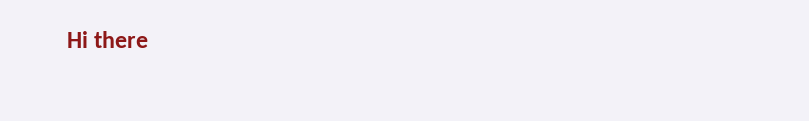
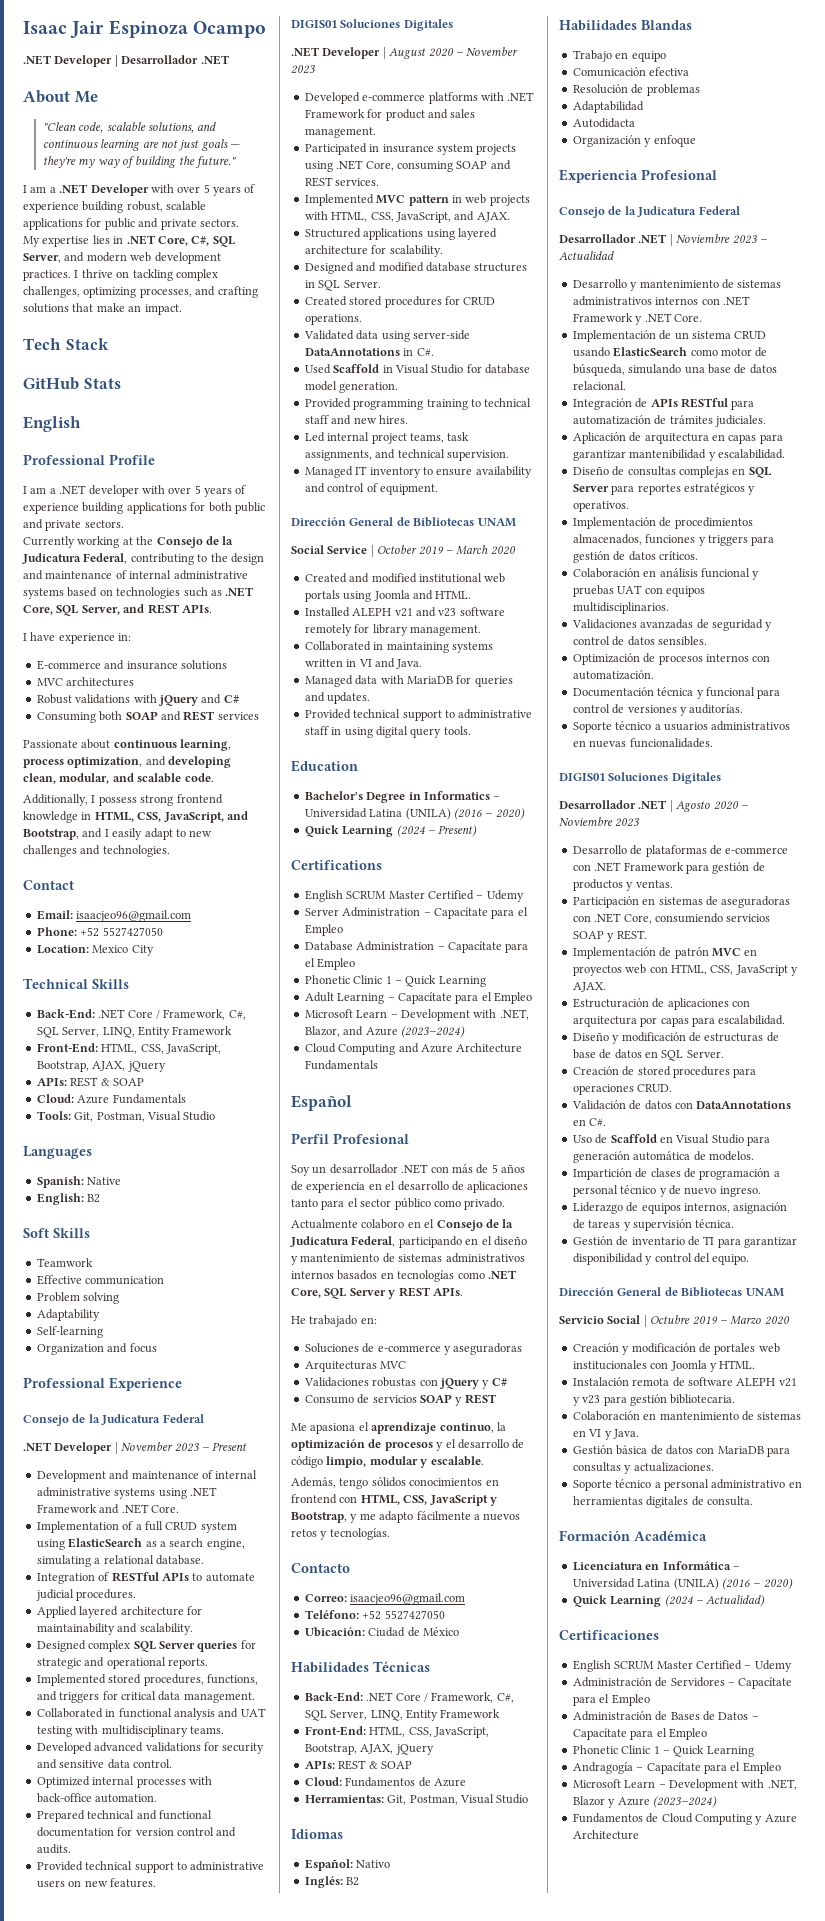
[67,31,149,48] Hi there -> [23,20,266,38] [23,55,230,67] [23,90,98,103] [42,122,217,133] [42,139,241,151] [42,156,237,168] [23,184,256,196] [23,201,207,213] [23,218,239,230] [23,235,235,247] [23,252,221,264] [23,269,218,281] [23,286,258,298] [23,303,182,315] [23,338,109,350] [23,377,121,390] [23,416,81,432] [23,454,155,465] [23,485,247,497] [23,502,265,514] [23,519,124,531] [23,536,234,548] [22,553,264,565] [23,570,248,580] [23,587,255,599] [23,604,212,616] [23,632,132,644] [36,660,227,670] [36,677,135,687] [36,694,240,706] [36,711,259,723] [23,739,232,751] [23,756,232,768] [23,773,214,784] [23,794,223,806] [23,811,248,823] [23,828,213,840] [23,845,170,857] [23,880,74,890] [36,910,192,922] [36,927,163,937] [36,945,154,956] [23,978,129,989] [36,1009,246,1020] [36,1026,233,1038] [36,1043,221,1055] [36,1061,166,1072] [36,1077,144,1087] [36,1094,186,1104] [36,1111,216,1122] [23,1146,92,1159] [36,1176,122,1188] [36,1193,101,1205] [23,1228,90,1238] [36,1258,93,1267] [36,1275,165,1285] [36,1292,120,1304] [36,1309,100,1321] [36,1326,103,1338] [36,1343,157,1355] [23,1377,182,1391] [23,1414,204,1426] [23,1442,248,1454] [36,1470,258,1482] [36,1487,217,1499] [36,1504,179,1514] [36,1521,237,1533] [36,1538,245,1550] [36,1555,204,1567] [36,1572,255,1584] [35,1589,137,1601] [36,1606,202,1618] [36,1623,193,1635] [36,1640,256,1652] [36,1657,208,1669] [36,1674,258,1686] [36,1691,255,1703] [36,1708,266,1720] [36,1725,224,1737] [36,1742,265,1754] [36,1759,172,1769] [36,1776,212,1788] [36,1793,158,1803] [36,1810,212,1822] [36,1827,237,1837] [36,1844,71,1854] [36,1861,265,1873] [36,1878,156,1888] [291,19,453,31] [291,47,519,59] [291,65,315,74] [304,92,535,104] [304,109,476,121] [304,127,376,138] [304,143,517,155] [304,160,511,172] [304,177,380,187] [304,194,530,206] [304,211,510,223] [304,228,497,240] [304,245,443,257] [304,262,528,274] [304,280,381,291] [304,296,496,308] [304,314,362,325] [303,330,470,342] [304,348,434,356] [304,364,530,374] [304,381,399,393] [304,398,532,410] [304,415,408,425] [304,432,470,444] [304,449,509,461] [304,466,532,478] [304,483,438,495] [291,517,516,527] [291,545,516,557] [304,573,506,583] [304,590,472,602] [304,607,505,617] [304,624,481,636] [304,641,493,653] [304,658,423,669] [304,675,513,687] [304,692,371,704] [304,709,533,721] [304,726,471,738] [291,760,358,772] [304,791,501,803] [304,808,525,820] [304,825,478,837] [291,860,382,870] [304,890,524,902] [304,907,528,919] [304,924,343,936] [304,941,529,953] [304,958,356,970] [304,975,486,987] [304,992,532,1004] [304,1009,529,1021] [304,1026,465,1038] [304,1043,523,1055] [304,1060,378,1070] [291,1095,352,1111] [291,1133,409,1144] [291,1164,525,1176] [291,1181,529,1193] [291,1197,506,1210] [291,1219,514,1231] [290,1236,527,1248] [291,1253,525,1265] [291,1270,517,1282] [291,1287,463,1299] [291,1315,377,1327] [304,1343,523,1355] [304,1361,407,1372] [303,1377,508,1389] [304,1394,497,1406] [291,1422,506,1434] [291,1439,525,1451] [291,1456,484,1468] [291,1477,499,1489] [291,1494,497,1506] [291,1511,521,1523] [291,1528,390,1540] [291,1563,350,1573] [304,1593,466,1605] [304,1610,445,1620] [304,1627,459,1637] [291,1661,430,1673] [304,1692,514,1703] [304,1709,501,1721] [304,1726,489,1738] [304,1744,434,1755] [304,1760,412,1770] [304,1777,466,1787] [304,1794,529,1805] [291,1829,343,1839] [304,1859,391,1871] [304,1876,360,1888] [559,20,692,31] [572,50,666,62] [572,67,690,77] [572,84,700,96] [572,101,644,113] [572,118,635,128] [572,135,696,147] [559,169,717,183] [559,206,740,218] [559,234,767,246] [559,251,614,260] [572,279,782,291] [572,296,750,306] [572,313,702,325] [572,330,767,342] [572,347,768,357] [572,363,777,376] [572,381,626,390] [572,398,755,410] [572,415,766,427] [572,432,783,444] [572,449,785,461] [572,466,771,478] [572,483,756,495] [572,501,629,512] [572,517,753,529] [572,534,775,546] [572,551,698,563] [572,568,760,580] [572,585,705,597] [572,602,669,614] [571,619,773,631] [572,636,707,646] [572,653,771,665] [572,670,654,680] [572,687,781,699] [572,704,744,716] [572,721,791,733] [572,738,713,748] [559,772,721,784] [559,800,748,812] [559,817,640,827] [572,845,789,857] [572,862,765,874] [572,879,673,891] [572,896,791,908] [572,913,771,924] [572,930,647,942] [572,947,758,959] [572,964,798,976] [572,982,606,992] [572,998,750,1010] [572,1015,786,1027] [572,1032,779,1044] [572,1049,724,1061] [572,1066,757,1078] [572,1084,673,1095] [571,1100,792,1110] [572,1118,607,1126] [572,1134,770,1146] [572,1151,754,1163] [572,1168,780,1180] [572,1185,761,1197] [572,1202,788,1214] [572,1219,735,1231] [572,1236,797,1248] [572,1253,750,1265] [559,1287,784,1297] [559,1315,790,1327] [572,1343,780,1355] [572,1360,756,1372] [572,1377,797,1387] [572,1394,736,1406] [572,1411,802,1421] [572,1429,639,1440] [572,1445,790,1457] [572,1462,714,1474] [572,1479,802,1491] [572,1496,753,1508] [559,1530,707,1541] [572,1561,740,1571] [572,1578,793,1590] [572,1595,766,1607] [559,1630,659,1640] [572,1660,792,1672] [572,1677,793,1689] [572,1694,650,1706] [572,1711,759,1721] [572,1728,707,1740] [572,1745,754,1757] [572,1762,781,1774] [572,1779,797,1791] [572,1796,717,1808] [572,1813,797,1825] [572,1830,639,1840] Isaac Jair Espinoza Ocampo // .NET Developer | Desarrollador .NET // About Me // "Clean code, scalable solutions, and continuous learning are not just goals — they're my way of building the future." // I am a .NET Developer with over 5 years of experience building robust, scalable applications for public and private sectors. // My expertise lies in .NET Core, C#, SQL Server, and modern web development practices. I thrive on tackling complex challenges, optimizing processes, and crafting solutions that make an impact. // Tech Stack // GitHub Stats // English // Professional Profile // I am a .NET developer with over 5 years of experience building applications for both public and private sectors. // Currently working at the Consejo de la Judicatura Federal, contributing to the design and maintenance of internal administrative systems based on technologies such as .NET Core, SQL Server, and REST APIs. // I have experience in: // E-commerce and insurance solutions // MVC architectures // Robust validations with jQuery and C# // Consuming both SOAP and REST services // Passionate about continuous learning, process optimization, and developing clean, modular, and scalable code. // Additionally, I possess strong frontend knowledge in HTML, CSS, JavaScript, and Bootstrap, and I easily adapt to new challenges and technologies. // Contact // Email: isaacjeo96@gmail.com // Phone: +52 5527427050 // Location: Mexico City // Technical Skills // Back-End: .NET Core / Framework, C#, SQL Server, LINQ, Entity Framework // Front-End: HTML, CSS, JavaScript, Bootstrap, AJAX, jQuery // APIs: REST & SOAP // Cloud: Azure Fundamentals // Tools: Git, Postman, Visual Studio // Languages // Spanish: Native // English: B2 // Soft Skills // Teamwork // Effective communication // Problem solving // Adaptability // Self-learning // Organization and focus // Professional Experience // Consejo de la Judicatura Federal // .NET Developer | November 2023 – Present // Development and maintenance of internal administrative systems using .NET Framework and .NET Core. // Implementation of a full CRUD system using ElasticSearch as a search engine, simulating a relational database. // Integration of RESTful APIs to automate judicial procedures. // Applied layered architecture for maintainability and scalability. // Designed complex SQL Server queries for strategic and operational reports. // Implemented stored procedures, functions, and triggers for critical data management. // Collaborated in functional analysis and UAT testing with multidisciplinary teams. // Developed advanced validations for security and sensitive data control. // Optimized internal processes with back-office automation. // Prepared technical and functional documentation for version control and audits. // Provided technical support to administrative users on new features. // DIGIS01 Soluciones Digitales // .NET Developer | August 2020 – November 2023 // Developed e-commerce platforms with .NET Framework for product and sales management. // Participated in insurance system projects using .NET Core, consuming SOAP and REST services. // Implemented MVC pattern in web projects with HTML, CSS, JavaScript, and AJAX. // Structured applications using layered architecture for scalability. // Designed and modified database structures in SQL Server. // Created stored procedures for CRUD operations. // Validated data using server-side DataAnnotations in C#. // Used Scaffold in Visual Studio for database model generation. // Provided programming training to technical staff and new hires. // Led internal project teams, task assignments, and technical supervision. // Managed IT inventory to ensure availability and control of equipment. // Dirección General de Bibliotecas UNAM // Social Service | October 2019 – March 2020 // Created and modified institutional web portals using Joomla and HTML. // Installed ALEPH v21 and v23 software remotely for library management. // Collaborated in maintaining systems written in VI and Java. // Managed data with MariaDB for queries and updates. // Provided technical support to administrative staff in using digital query tools. // Education // Bachelor's Degree in Informatics – Universidad Latina (UNILA) (2016 – 2020) // Quick Learning (2024 – Present) // Certifications // English SCRUM Master Certified – Udemy // Server Administration – Capacítate para el Empleo // Database Administration – Capacítate para el Empleo // Phonetic Clinic 1 – Quick Learning // Adult Learning – Capacítate para el Empleo // Microsoft Learn – Development with .NET, Blazor, and Azure (2023–2024) // Cloud Computing and Azure Architecture Fundamentals // Español // Perfil Profesional // Soy un desarrollador .NET con más de 5 años de experiencia en el desarrollo de aplicaciones tanto para el sector público como privado. // Actualmente colaboro en el Consejo de la Judicatura Federal, participando en el diseño y mantenimiento de sistemas administrativos internos basados en tecnologías como .NET Core, SQL Server y REST APIs. // He trabajado en: // Soluciones de e-commerce y aseguradoras // Arquitecturas MVC // Validaciones robustas con jQuery y C# // Consumo de servicios SOAP y REST // Me apasiona el aprendizaje continuo, la optimización de procesos y el desarrollo de código limpio, modular y escalable. // Además, tengo sólidos conocimientos en frontend con HTML, CSS, JavaScript y Bootstrap, y me adapto fácilmente a nuevos retos y tecnologías. // Contacto // Correo: isaacjeo96@gmail.com // Teléfono: +52 5527427050 // Ubicación: Ciudad de México // Habilidades Técnicas // Back-End: .NET Core / Framework, C#, SQL Server, LINQ, Entity Framework // Front-End: HTML, CSS, JavaScript, Bootstrap, AJAX, jQuery // APIs: REST & SOAP // Cloud: Fundamentos de Azure // Herramientas: Git, Postman, Visual Studio // Idiomas // Español: Nativo // Inglés: B2 // Habilidades Blandas // Trabajo en equipo // Comunicación efectiva // Resolución de problemas // Adaptabilidad // Autodidacta // Organización y enfoque // Experiencia Profesional // Consejo de la Judicatura Federal // Desarrollador .NET | Noviembre 2023 – Actualidad // Desarrollo y mantenimiento de sistemas administrativos internos con .NET Framework y .NET Core. // Implementación de un sistema CRUD usando ElasticSearch como motor de búsqueda, simulando una base de datos relacional. // Integración de APIs RESTful para automatización de trámites judiciales. // Aplicación de arquitectura en capas para garantizar mantenibilidad y escalabilidad. // Diseño de consultas complejas en SQL Server para reportes estratégicos y operativos. // Implementación de procedimientos almacenados, funciones y triggers para gestión de datos críticos. // Colaboración en análisis funcional y pruebas UAT con equipos multidisciplinarios. // Validaciones avanzadas de seguridad y control de datos sensibles. // Optimización de procesos internos con automatización. // Documentación técnica y funcional para control de versiones y auditorías. // Soporte técnico a usuarios administrativos en nuevas funcionalidades. // DIGIS01 Soluciones Digitales // Desarrollador .NET | Agosto 2020 – Noviembre 2023 // Desarrollo de plataformas de e-commerce con .NET Framework para gestión de productos y ventas. // Participación en sistemas de aseguradoras con .NET Core, consumiendo servicios SOAP y REST. // Implementación de patrón MVC en proyectos web con HTML, CSS, JavaScript y AJAX. // Estructuración de aplicaciones con arquitectura por capas para escalabilidad. // Diseño y modificación de estructuras de base de datos en SQL Server. // Creación de stored procedures para operaciones CRUD. // Validación de datos con DataAnnotations en C#. // Uso de Scaffold en Visual Studio para generación automática de modelos. // Impartición de clases de programación a personal técnico y de nuevo ingreso. // Liderazgo de equipos internos, asignación de tareas y supervisión técnica. // Gestión de inventario de TI para garantizar disponibilidad y control del equipo. // Dirección General de Bibliotecas UNAM // Servicio Social | Octubre 2019 – Marzo 2020 // Creación y modificación de portales web institucionales con Joomla y HTML. // Instalación remota de software ALEPH v21 y v23 para gestión bibliotecaria. // Colaboración en mantenimiento de sistemas en VI y Java. // Gestión básica de datos con MariaDB para consultas y actualizaciones. // Soporte técnico a personal administrativo en herramientas digitales de consulta. // Formación Académica // Licenciatura en Informática – Universidad Latina (UNILA) (2016 – 2020) // Quick Learning (2024 – Actualidad) // Certificaciones // English SCRUM Master Certified – Udemy // Administración de Servidores – Capacítate para el Empleo // Administración de Bases de Datos – Capacítate para el Empleo // Phonetic Clinic 1 – Quick Learning // Andragogía – Capacítate para el Empleo // Microsoft Learn – Development with .NET, Blazor y Azure (2023–2024) // Fundamentos de Cloud Computing y Azure Architecture

